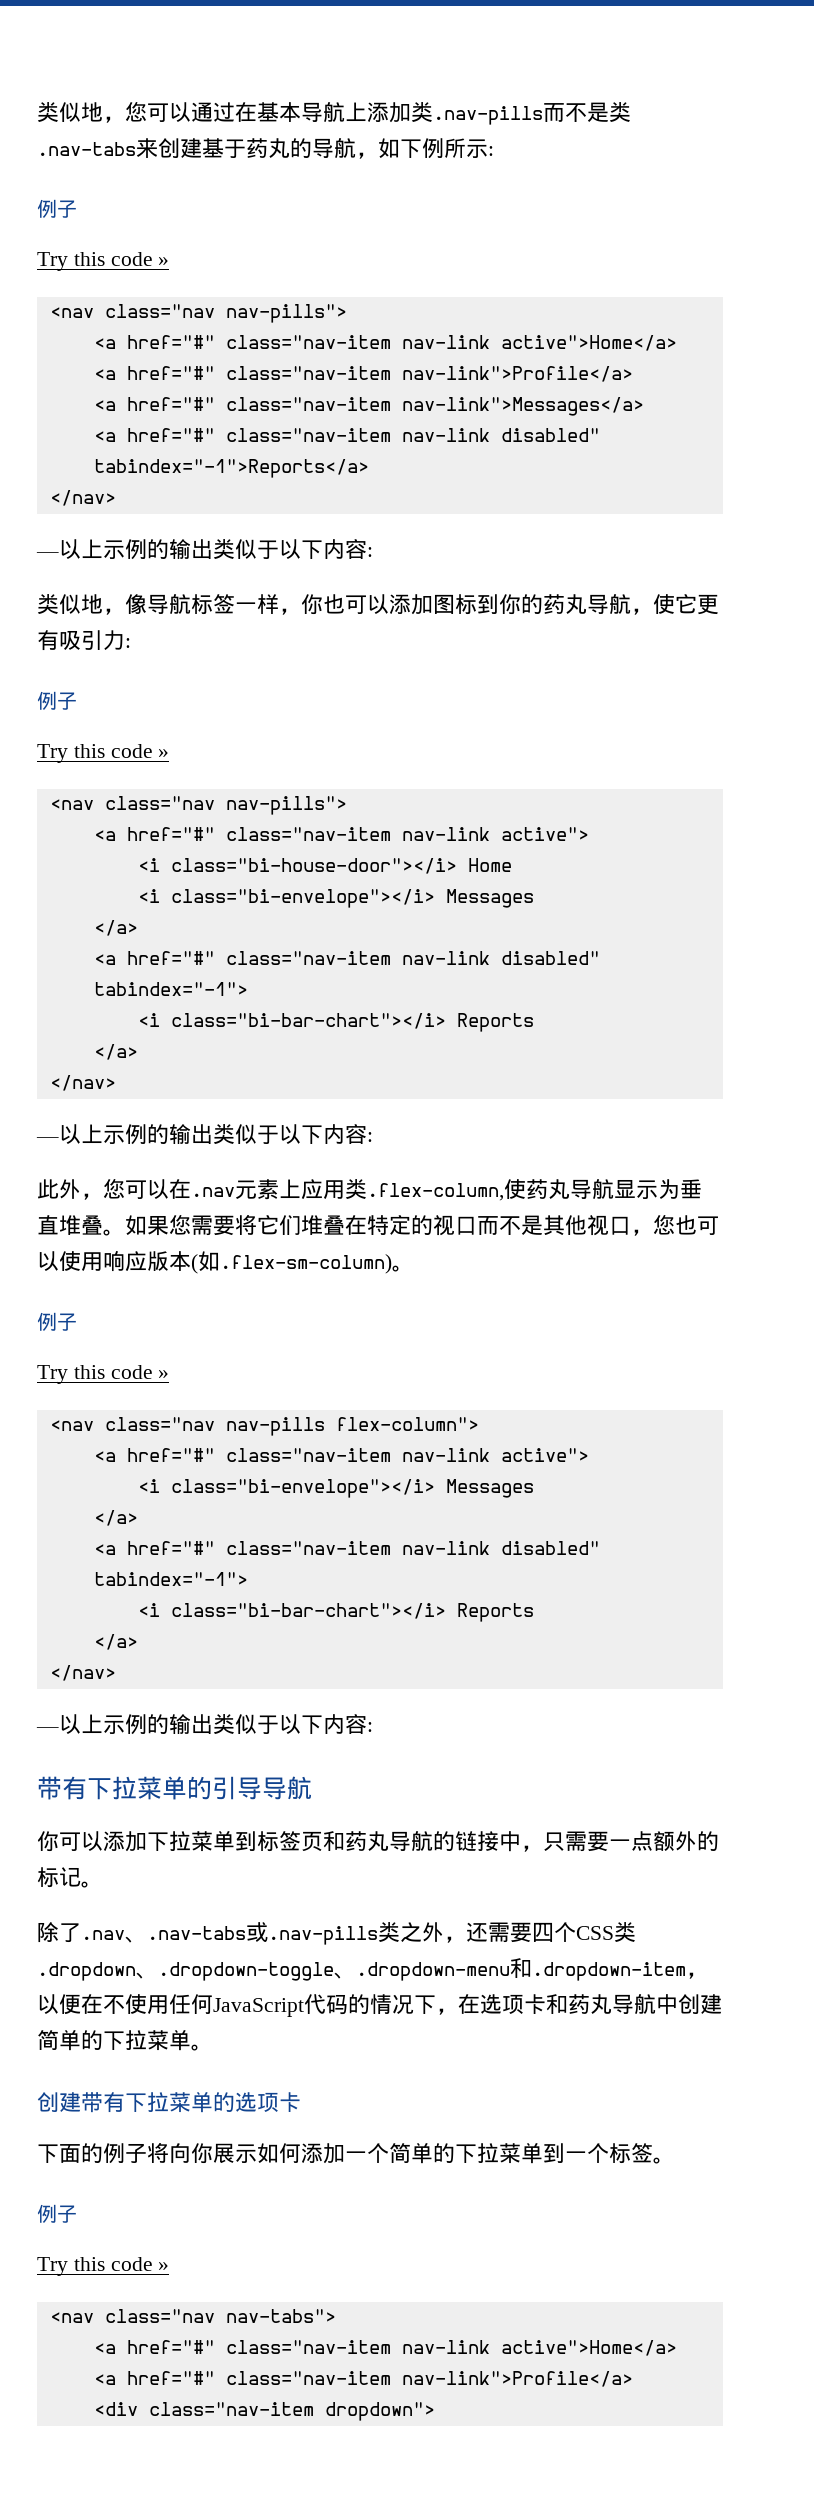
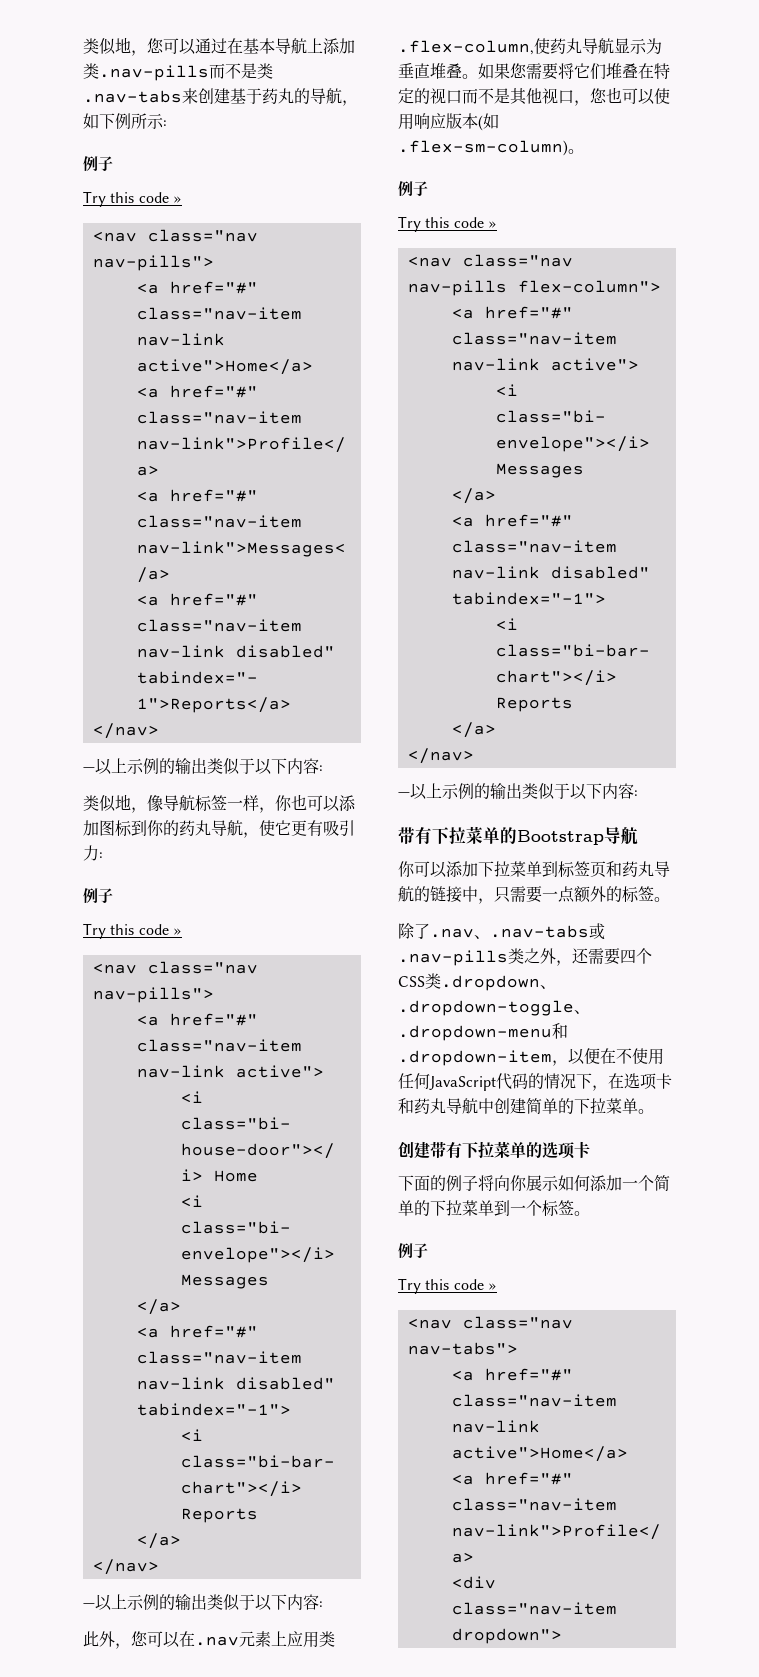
[212,1776,262,1800] 引导 -> [517,830,604,845] Bootstrap
[59,1867,81,1887] 记 -> [638,886,654,901] 签

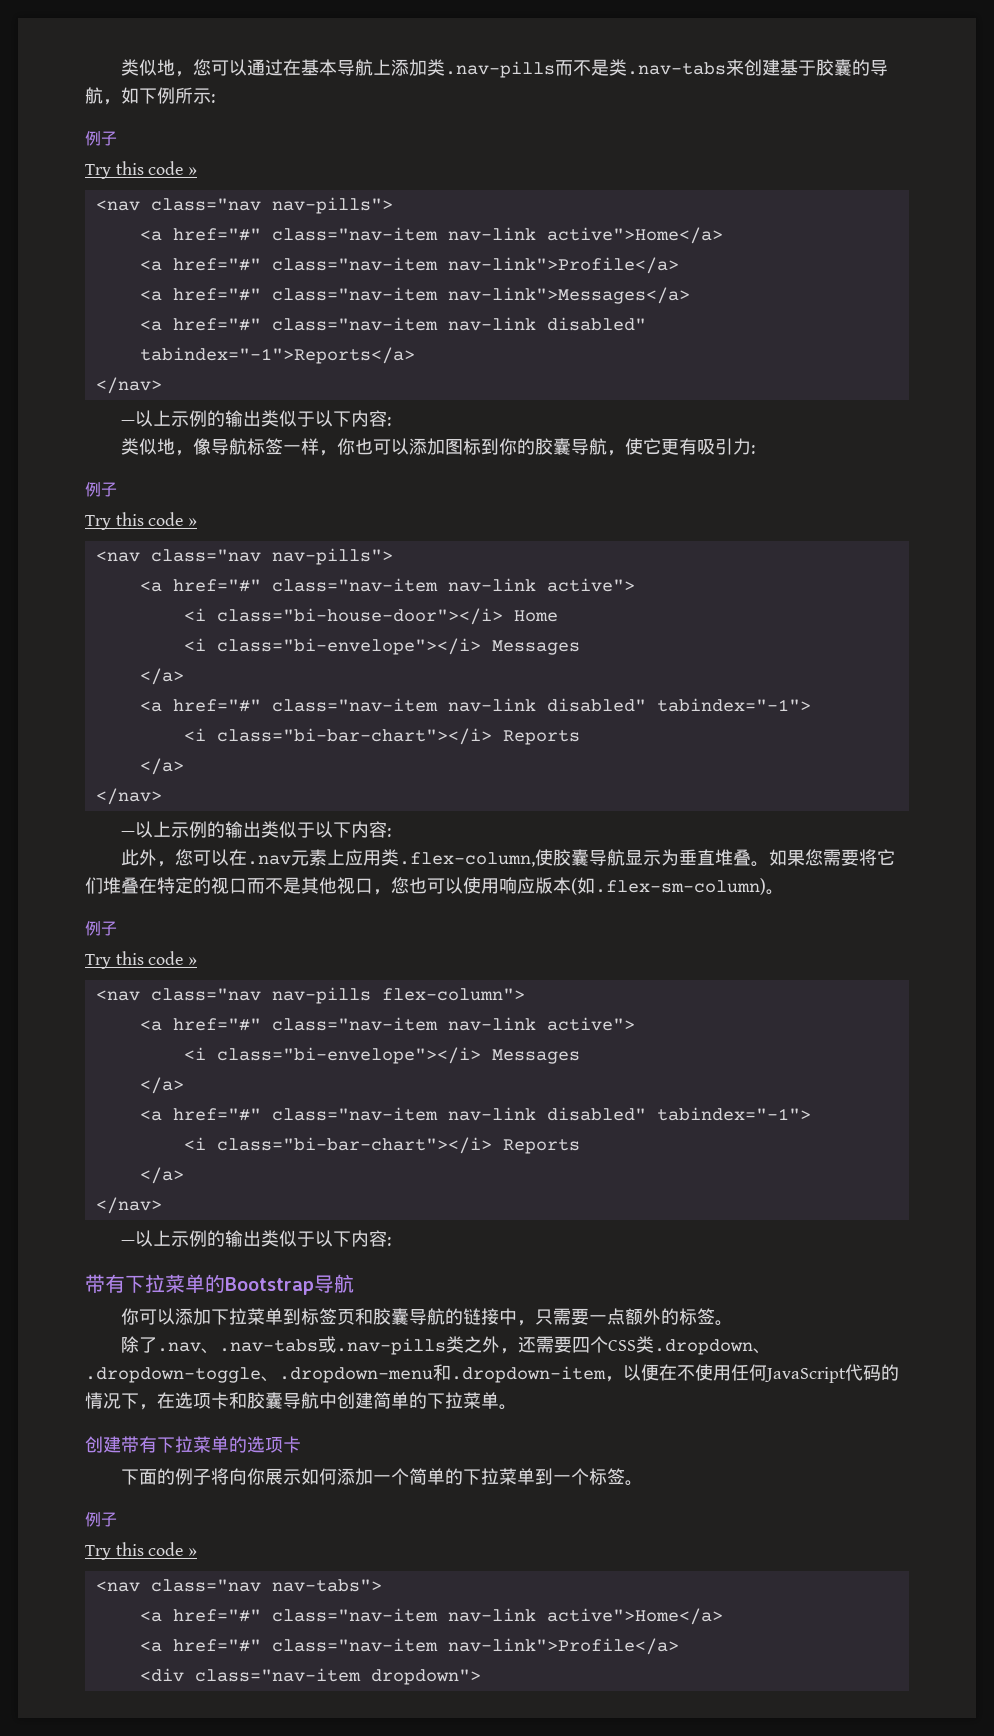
[262,88,294,104] 药丸 -> [815,59,852,76] 胶囊
[179,820,211,836] 药丸 -> [534,438,571,455] 胶囊
[550,38,582,54] 药丸 -> [552,849,589,866] 胶囊
[622,861,654,877] 药丸 -> [372,1308,409,1325] 胶囊
[414,1098,446,1114] 药丸 -> [247,1392,283,1409] 胶囊

